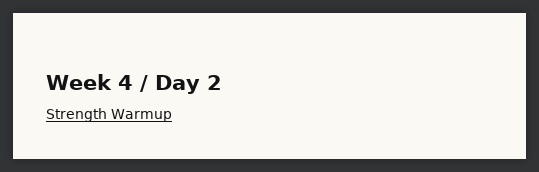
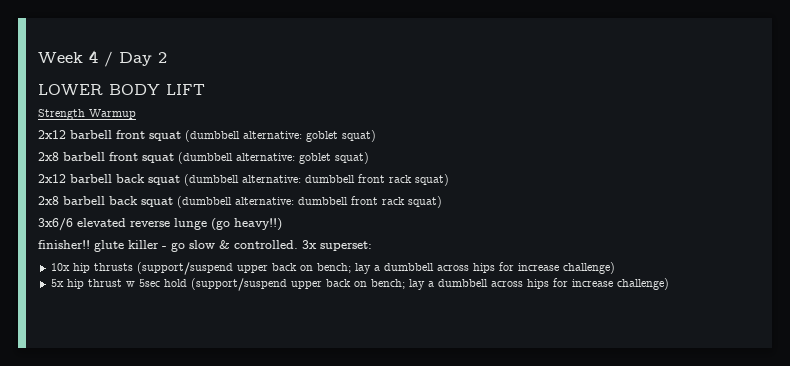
(222, 82) none -> [38,84,205,96] // LOWER BODY LIFT
(172, 115) none -> [38,130,376,142] [38,152,369,164] [38,174,449,186] [38,196,442,208] [38,218,282,231] [38,240,372,252] [50,262,615,275] [50,278,669,291] // 2x12 barbell front squat (dumbbell alternative: goblet squat) // 2x8 barbell front squat (dumbbell alternative: goblet squat) // 2x12 barbell back squat (dumbbell alternative: dumbbell front rack squat) // 2x8 barbell back squat (dumbbell alternative: dumbbell front rack squat) // 3x6/6 elevated reverse lunge (go heavy!!) // finisher!! glute killer - go slow & controlled. 3x superset: // 10x hip thrusts (support/suspend upper back on bench; lay a dumbbell across hips for increase challenge) // 5x hip thrust w 5sec hold (support/suspend upper back on bench; lay a dumbbell across hips for increase challenge)

